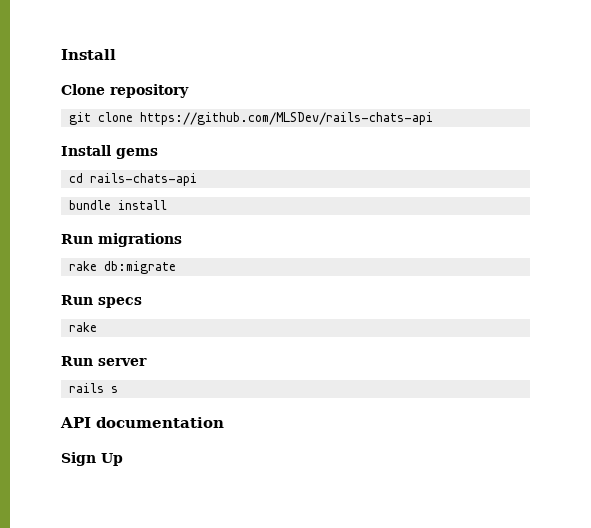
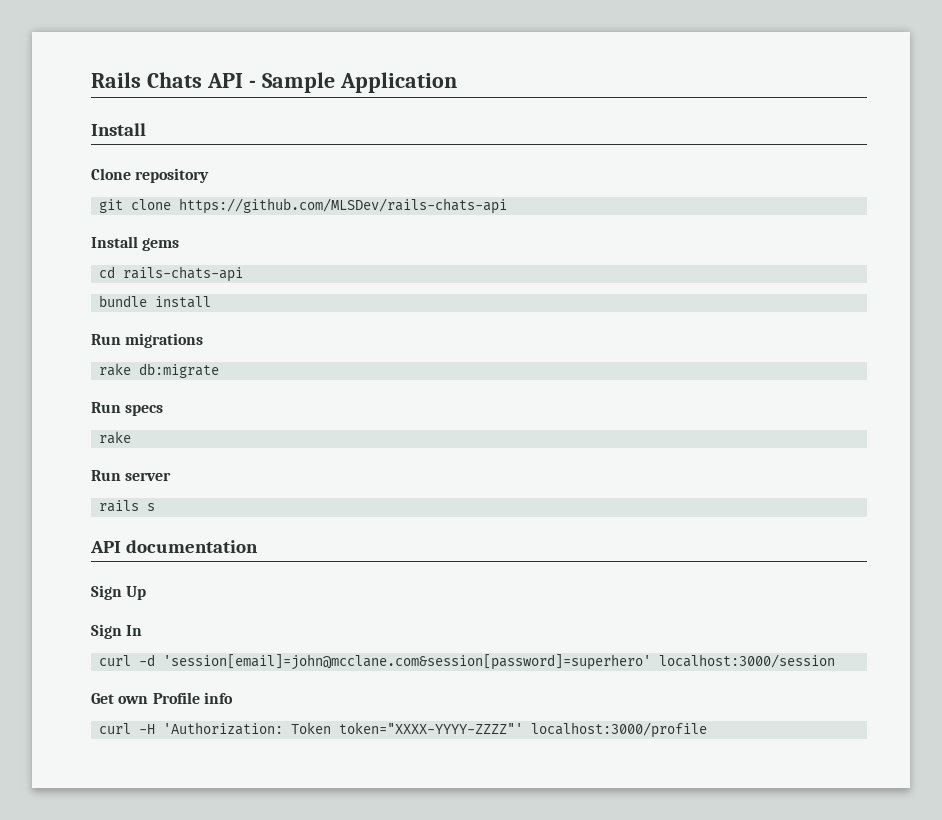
(61, 54) none -> [91,72,457,93] Rails Chats API - Sample Application //
(123, 459) none -> [91,624,143,639] [99,654,836,670] [91,692,233,704] [99,722,708,738] // Sign In // curl -d 'session[email]=john@mcclane.com&session[password]=superhero' localhost:3000/session // Get own Profile info // curl -H 'Authorization: Token token="XXXX-YYYY-ZZZZ"' localhost:3000/profile

